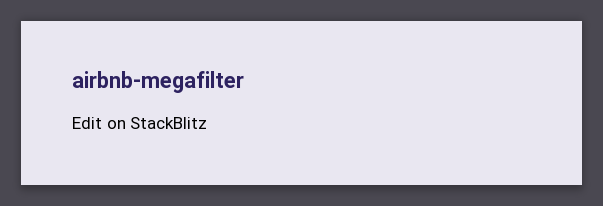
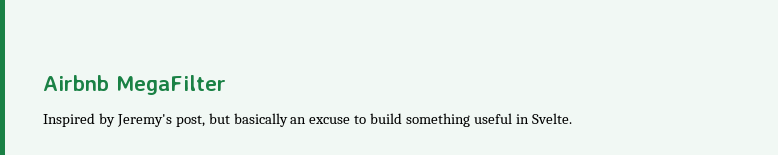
[72,71,244,93] [72,117,208,129] airbnb-megafilter // Edit on StackBlitz -> [43,75,226,95] [43,113,572,127] Airbnb MegaFilter // Inspired by Jeremy's post, but basically an excuse to build something useful in Svelte.

